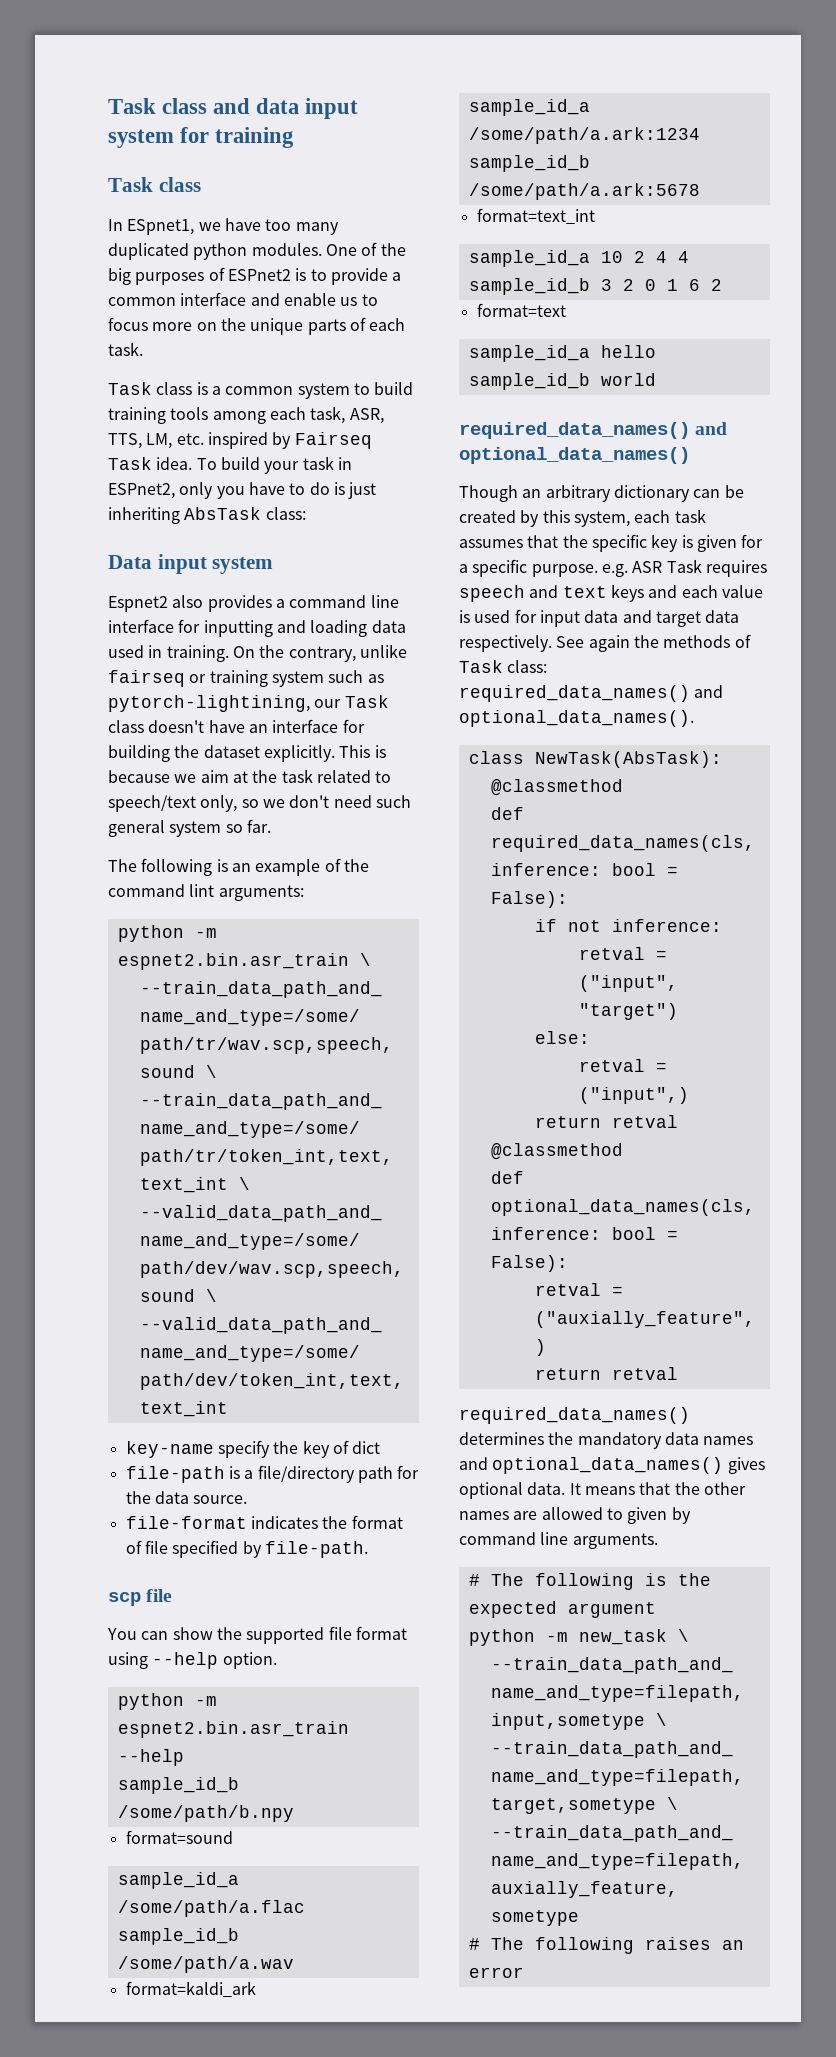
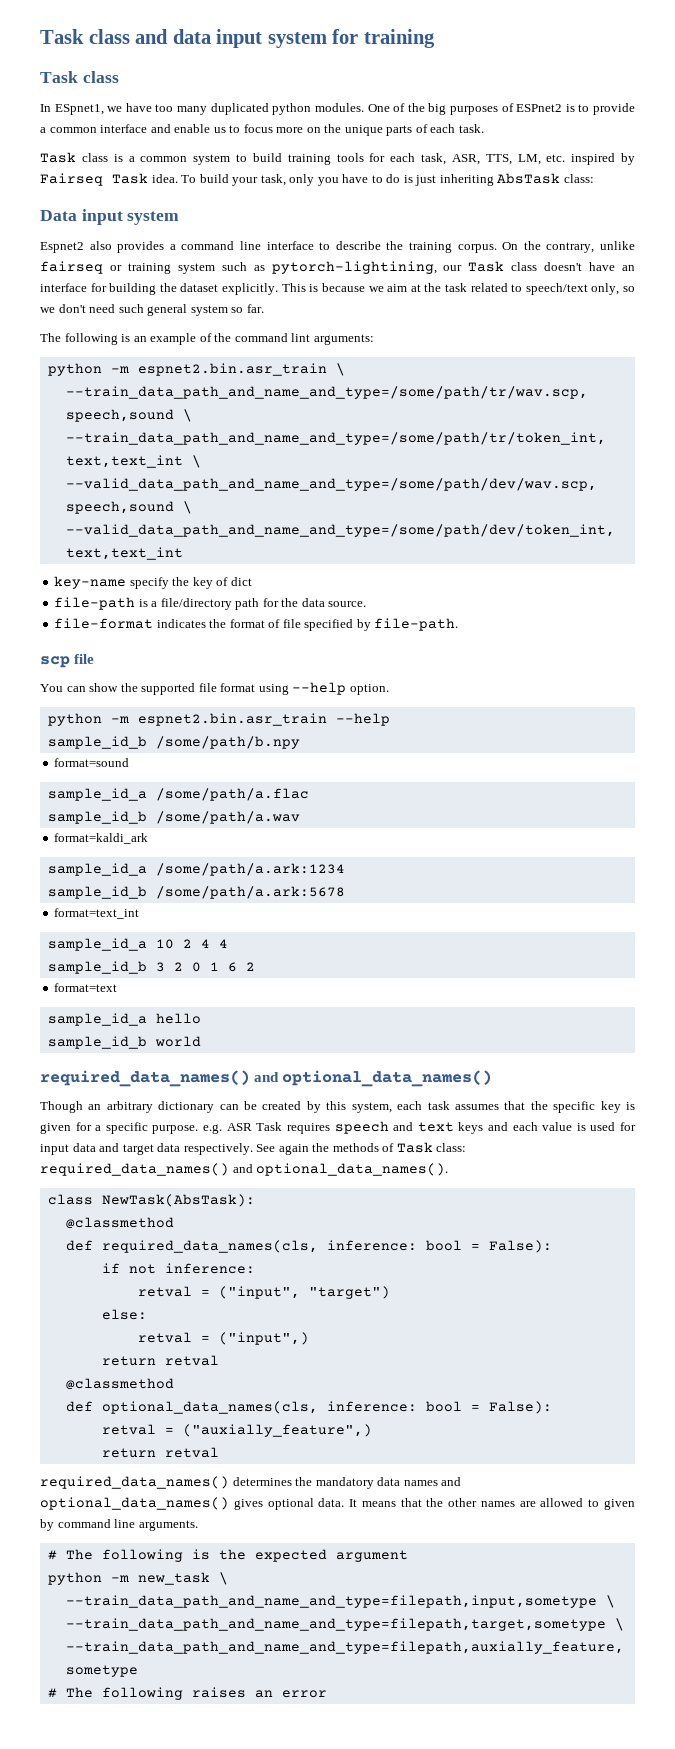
[212,411,266,424] among -> [369,153,386,162] for
[302,456,352,470] [108,483,175,499] task in ESPnet2, -> [260,174,286,186] task,
[178,619,406,637] [108,645,229,662] for inputting and loading data used in training. -> [319,241,497,253] to describe the training corpus.

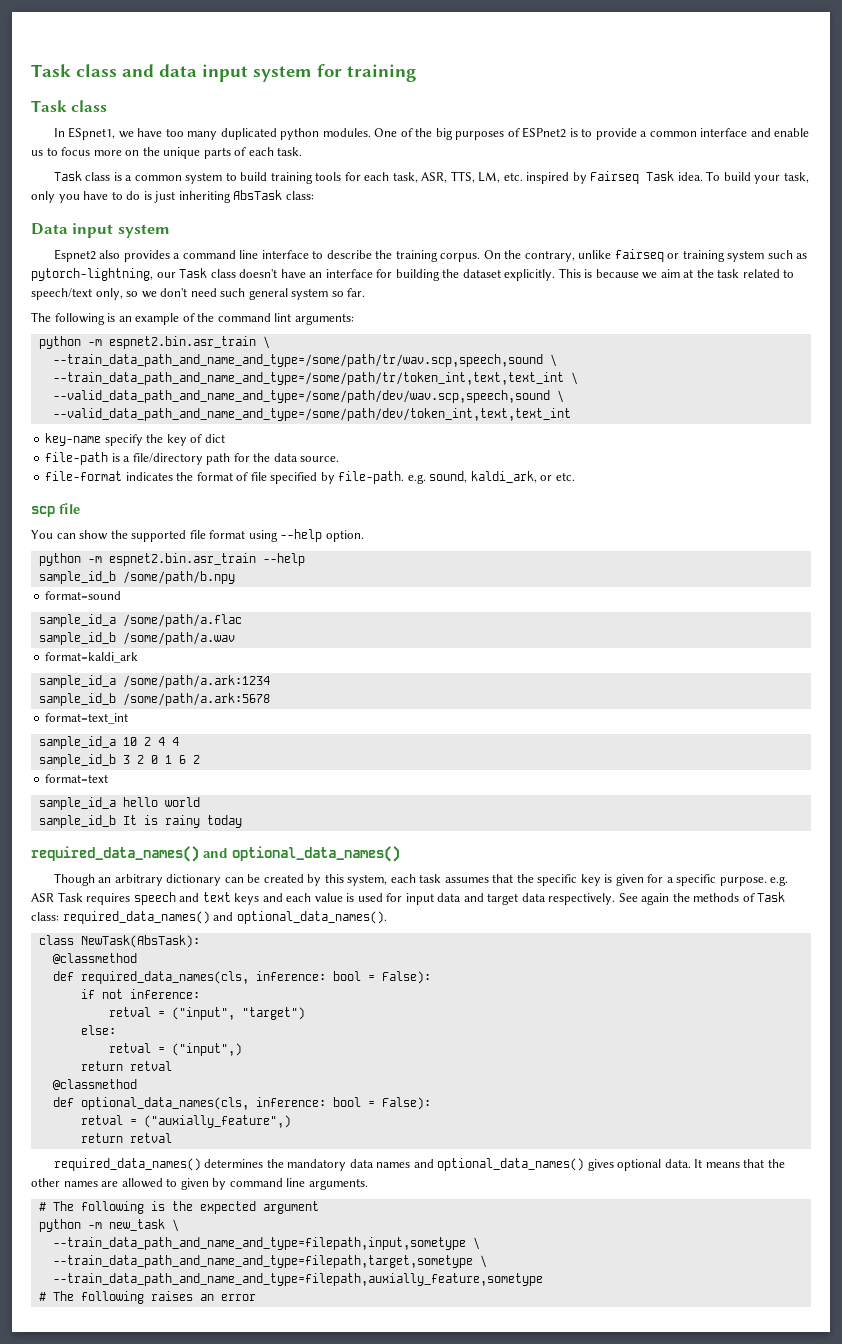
[271,261,437,274] pytorch-lightining, -> [31,268,153,281] pytorch-lightning,
(459, 624) none -> [407,471,575,484] e.g. sound, kaldi_ark, or etc.
[47,1036,201,1049] // sample_id_b world -> [164,797,200,807] [38,815,242,828] world // sample_id_b It is rainy today

